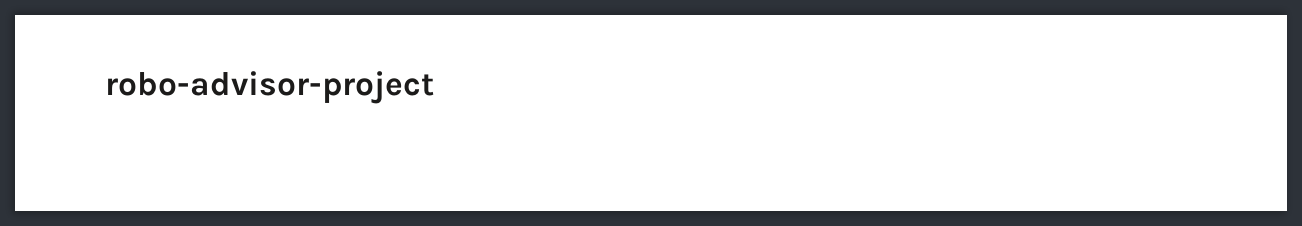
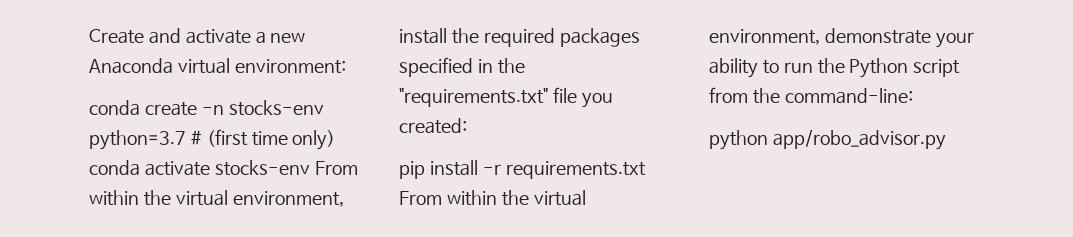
[105,71,434,104] robo-advisor-project -> [89,28,306,44] [89,58,346,74] [89,100,324,116] [89,129,336,150] [89,160,358,176] [89,190,344,207] [399,28,640,47] [399,57,525,77] [399,87,613,108] [399,118,467,134] [399,160,646,179] [399,190,586,206] [709,28,974,48] [709,58,961,78] [709,87,913,104] [709,129,946,150] Create and activate a new Anaconda virtual environment: // conda create -n stocks-env python=3.7 # (first time only) conda activate stocks-env From within the virtual environment, install the required packages specified in the "requirements.txt" file you created: // pip install -r requirements.txt From within the virtual environment, demonstrate your ability to run the Python script from the command-line: // python app/robo_advisor.py

